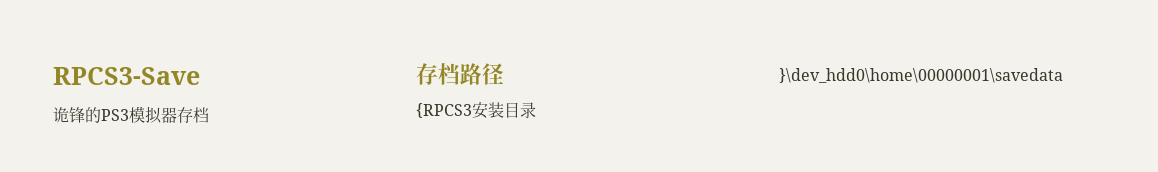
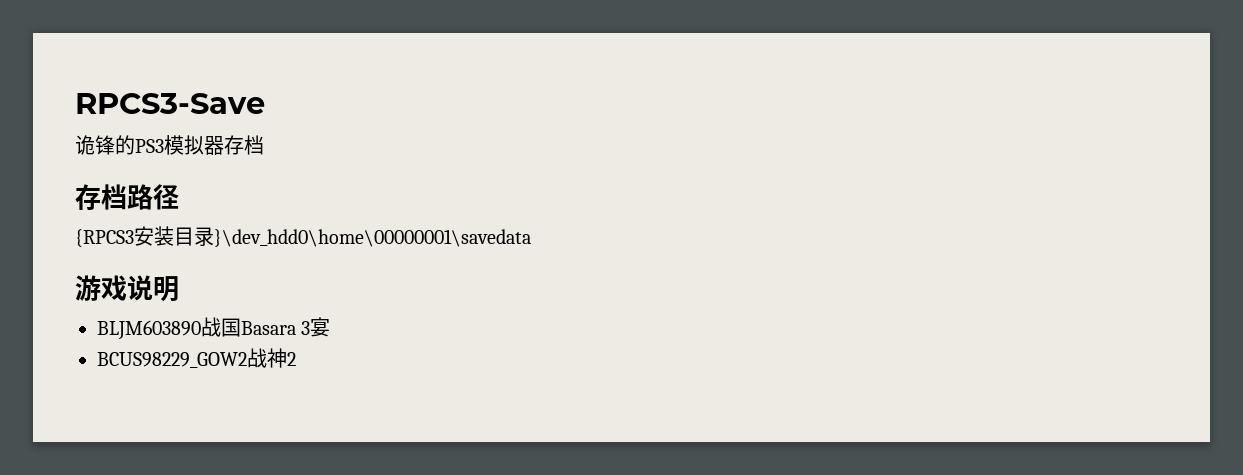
(1063, 75) none -> [75,275,179,302] [97,317,331,340] [97,348,296,368] // 游戏说明 // BLJM603890战国Basara 3宴 // BCUS98229_GOW2战神2

